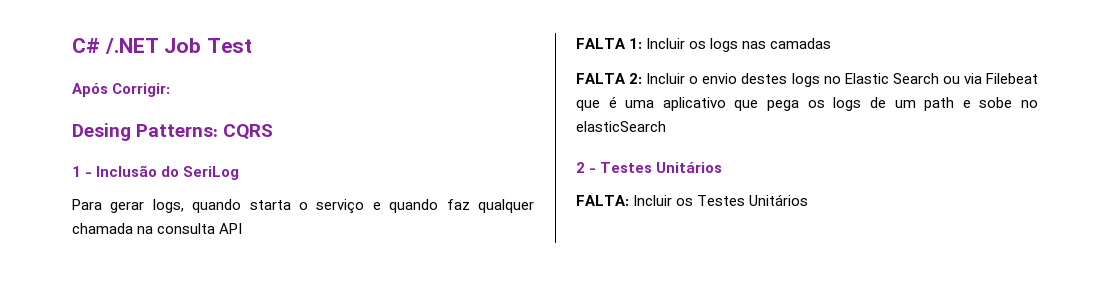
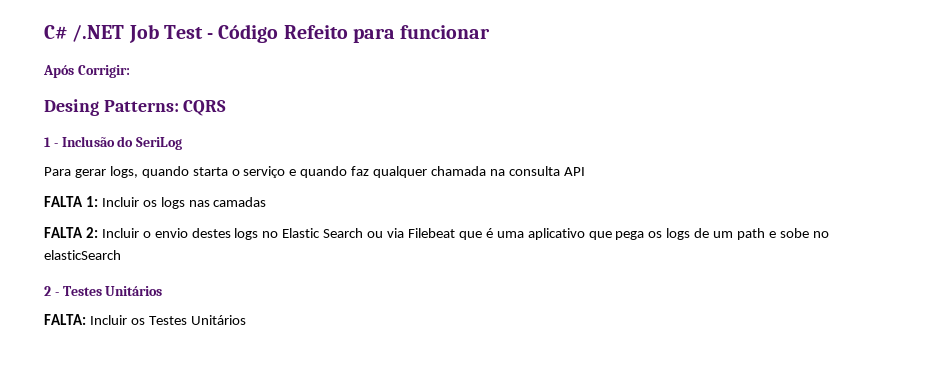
(253, 45) none -> [207,24,491,43] - Código Refeito para funcionar

